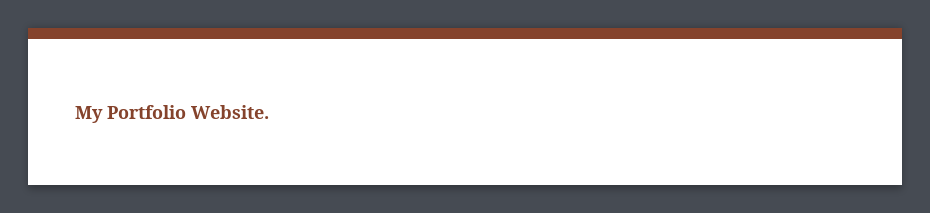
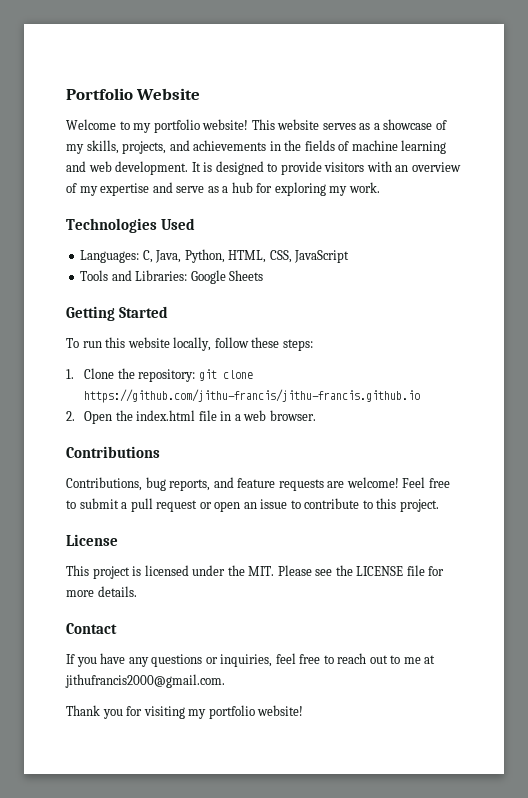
[75,105,269,123] My Portfolio Website. -> [66,88,201,100] [66,119,447,133] [66,140,447,154] [66,161,461,175] [66,182,380,196] [66,218,196,233] [80,249,350,263] [80,270,264,284] [66,306,169,321] [66,337,313,351] [66,368,253,382] [84,389,421,403] [66,410,316,424] [66,446,160,458] [66,477,450,491] [66,498,439,512] [66,534,118,546] [66,565,445,579] [66,586,137,597] [66,623,117,634] [66,653,436,667] [65,674,225,688] [66,705,304,719] Portfolio Website // Welcome to my portfolio website! This website serves as a showcase of my skills, projects, and achievements in the fields of machine learning and web development. It is designed to provide visitors with an overview of my expertise and serve as a hub for exploring my work. // Technologies Used // Languages: C, Java, Python, HTML, CSS, JavaScript // Tools and Libraries: Google Sheets // Getting Started // To run this website locally, follow these steps: // 1. Clone the repository: git clone https://github.com/jithu-francis/jithu-francis.github.io // 2. Open the index.html file in a web browser. // Contributions // Contributions, bug reports, and feature requests are welcome! Feel free to submit a pull request or open an issue to contribute to this project. // License // This project is licensed under the MIT. Please see the LICENSE file for more details. // Contact // If you have any questions or inquiries, feel free to reach out to me at jithufrancis2000@gmail.com. // Thank you for visiting my portfolio website!

